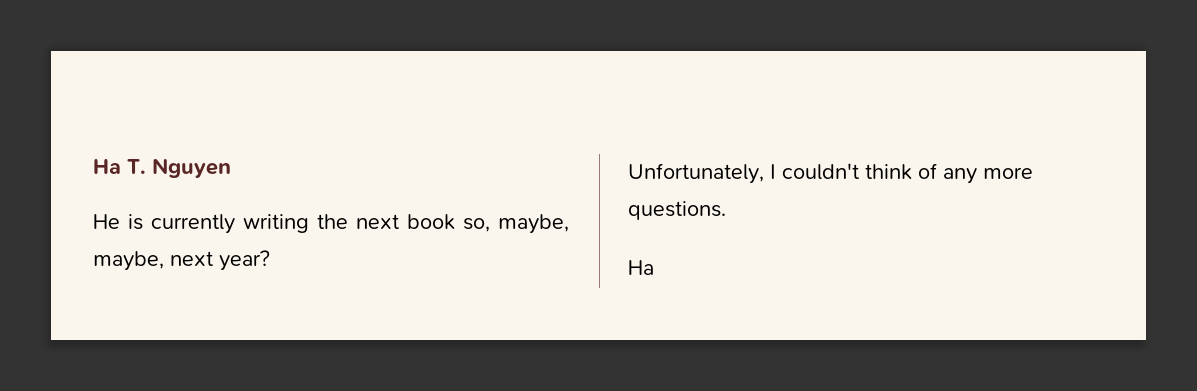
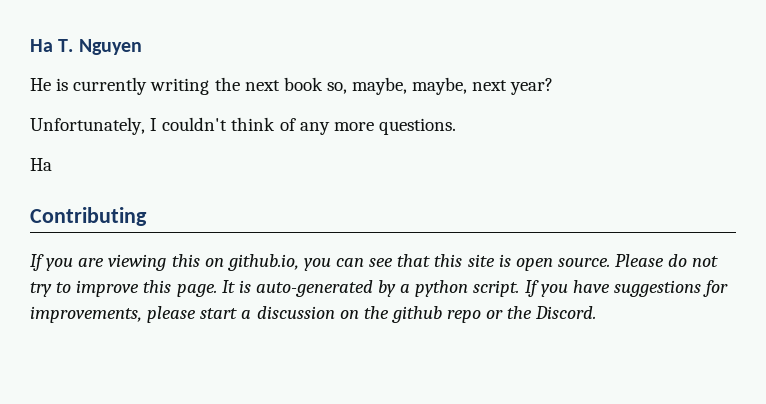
(654, 267) none -> [30,207,147,226] [30,254,719,271] [30,280,729,297] [30,306,597,323] // Contributing // If you are viewing this on github.io, you can see that this site is open source. Please do not try to improve this page. It is auto-generated by a python script. If you have suggestions for improvements, please start a discussion on the github repo or the Discord.

